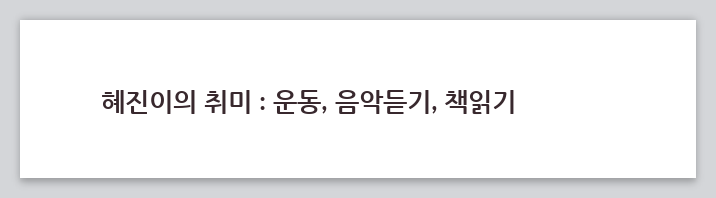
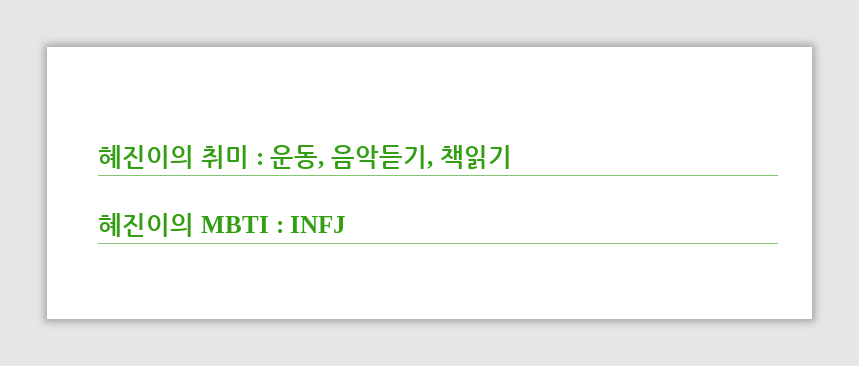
(517, 102) none -> [98,213,347,237] // 혜진이의 MBTI : INFJ

